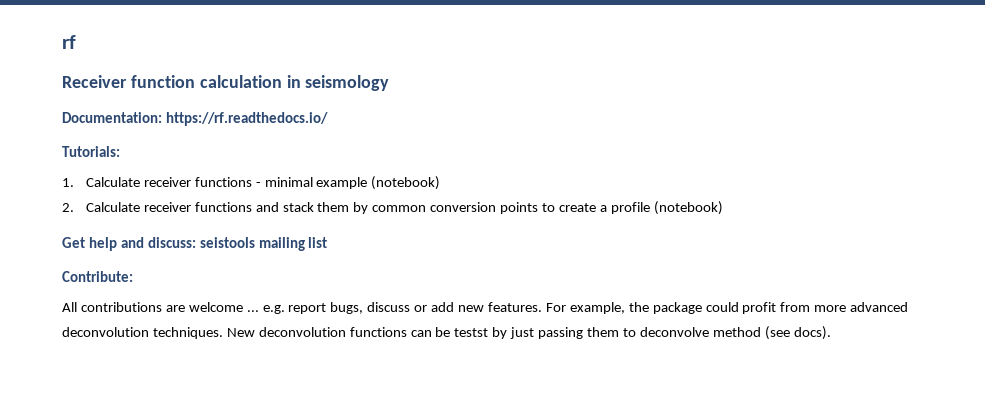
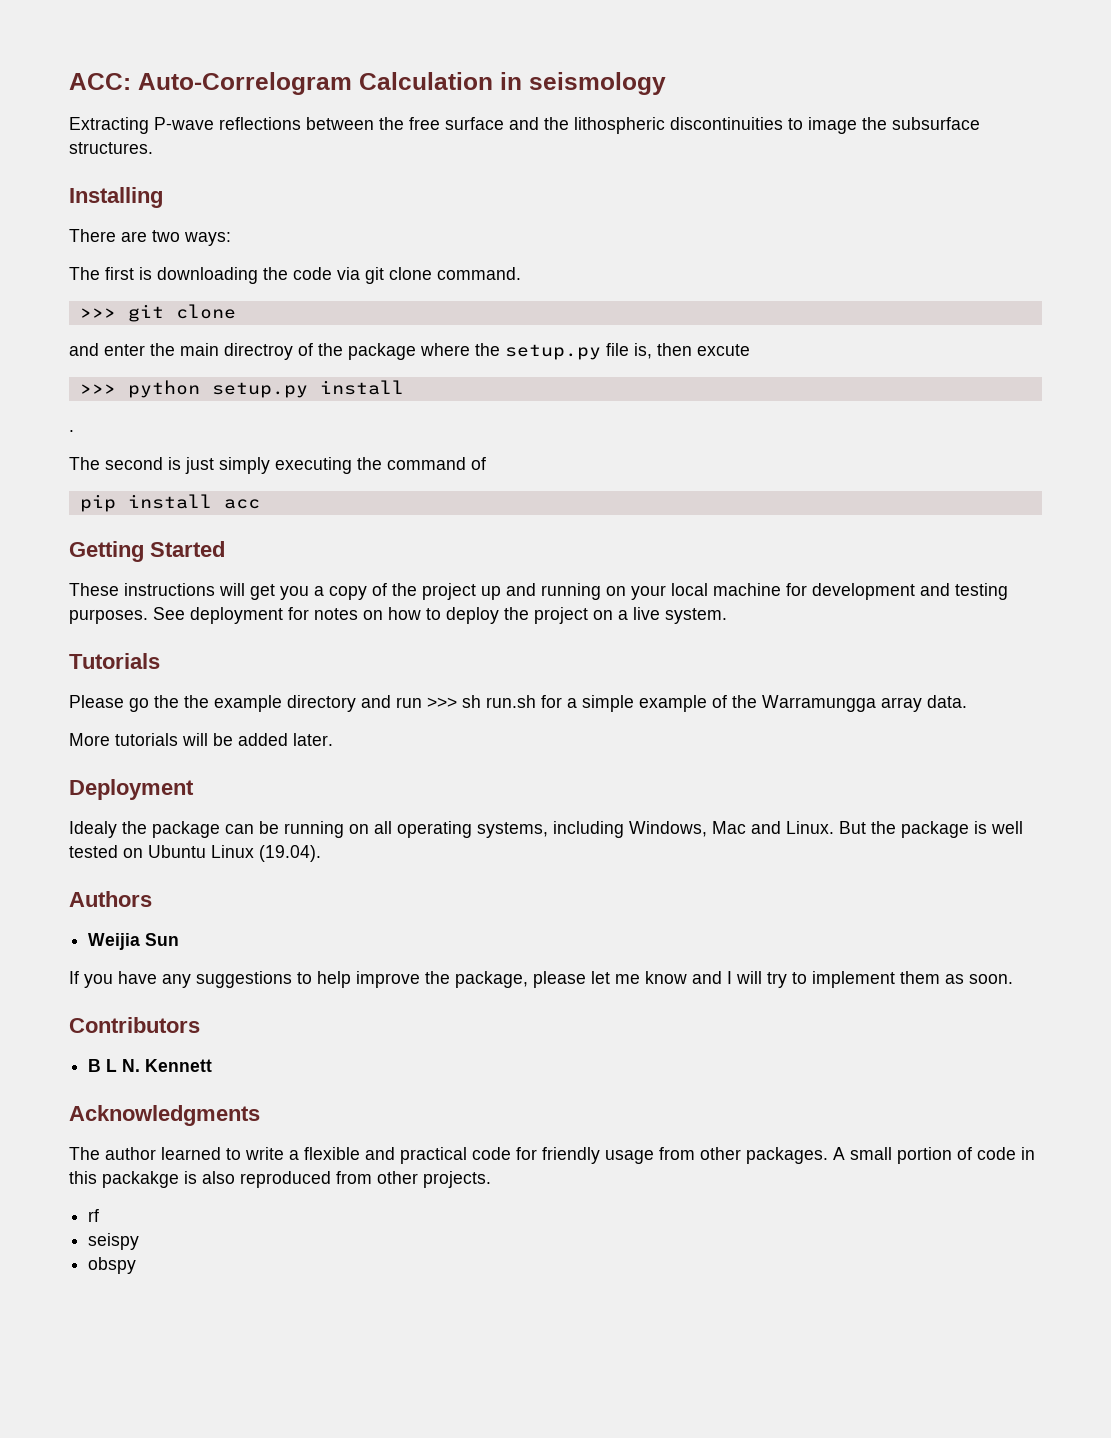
[62,35,76,49] [62,75,390,91] [62,112,328,126] [62,146,120,157] [62,176,441,190] [62,201,723,215] [62,237,328,251] [62,271,133,282] [62,302,909,314] [62,326,831,340] rf // Receiver function calculation in seismology // Documentation: https://rf.readthedocs.io/ // Tutorials: // 1. Calculate receiver functions - minimal example (notebook) // 2. Calculate receiver functions and stack them by common conversion points to create a profile (notebook) // Get help and discuss: seistools mailing list // Contribute: // All contributions are welcome ... e.g. report bugs, discuss or add new features. For example, the package could profit from more advanced deconvolution techniques. New deconvolution functions can be testst by just passing them to deconvolve method (see docs). -> [69,72,666,95] [69,117,980,134] [69,142,153,154] [69,187,163,208] [69,229,231,246] [69,267,521,284] [79,304,236,322] [69,343,750,360] [79,380,404,398] [69,430,74,432] [69,457,486,474] [79,494,260,512] [69,541,225,562] [69,583,1008,600] [69,607,727,624] [69,653,160,669] [69,695,967,712] [69,733,333,746] [69,779,194,800] [69,821,1023,838] [69,845,321,862] [69,891,152,907] [88,933,180,950] [69,971,1013,988] [69,1017,200,1033] [88,1059,213,1072] [69,1105,260,1126] [69,1147,1035,1164] [69,1171,491,1188] [88,1209,100,1222] [88,1233,140,1250] [88,1257,137,1274] ACC: Auto-Correlogram Calculation in seismology // Extracting P-wave reflections between the free surface and the lithospheric discontinuities to image the subsurface structures. // Installing // There are two ways: // The first is downloading the code via git clone command. // >>> git clone // and enter the main directroy of the package where the setup.py file is, then excute // >>> python setup.py install // . // The second is just simply executing the command of // pip install acc // Getting Started // These instructions will get you a copy of the project up and running on your local machine for development and testing purposes. See deployment for notes on how to deploy the project on a live system. // Tutorials // Please go the the example directory and run >>> sh run.sh for a simple example of the Warramungga array data. // More tutorials will be added later. // Deployment // Idealy the package can be running on all operating systems, including Windows, Mac and Linux. But the package is well tested on Ubuntu Linux (19.04). // Authors // Weijia Sun // If you have any suggestions to help improve the package, please let me know and I will try to implement them as soon. // Contributors // B L N. Kennett // Acknowledgments // The author learned to write a flexible and practical code for friendly usage from other packages. A small portion of code in this packakge is also reproduced from other projects. // rf // seispy // obspy

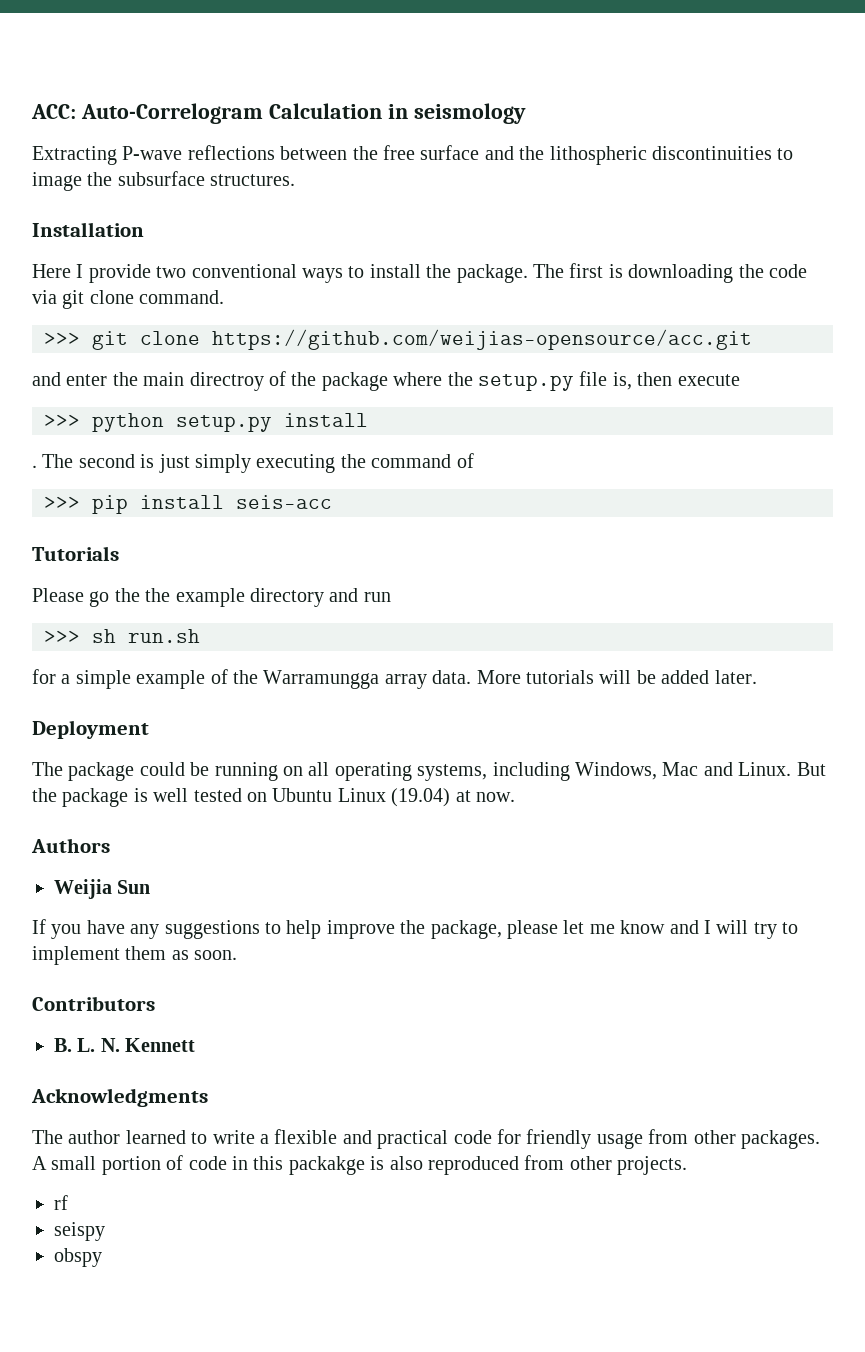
[69,187,163,208] [69,229,231,246] Installing // There are two ways: // -> [32,222,144,237] [32,264,528,283] Installation // Here I provide two conventional ways to install the package.
(236, 311) none -> [212,329,752,350] https://github.com/weijias-opensource/acc.git
[697,344,750,356] excute -> [677,374,740,386] execute
(74, 431) // -> (37, 466) none
(486, 463) none -> [44,496,80,509] >>>
[223,499,260,509] [69,541,225,562] [69,583,1008,600] [69,607,727,624] acc // Getting Started // These instructions will get you a copy of the project up and running on your local machine for development and testing purposes. See deployment for notes on how to deploy the project on a live system. -> [236,495,332,509] seis-acc
(422, 702) none -> (391, 597) //
(536, 701) none -> (200, 636) //
(967, 701) // -> (472, 677) none
[69,821,254,838] Idealy the package can -> [32,762,185,781] The package could
[259,845,321,862] (19.04). -> [391,788,515,807] (19.04) at now.
[88,1059,118,1072] B L -> [54,1038,96,1052] B. L.

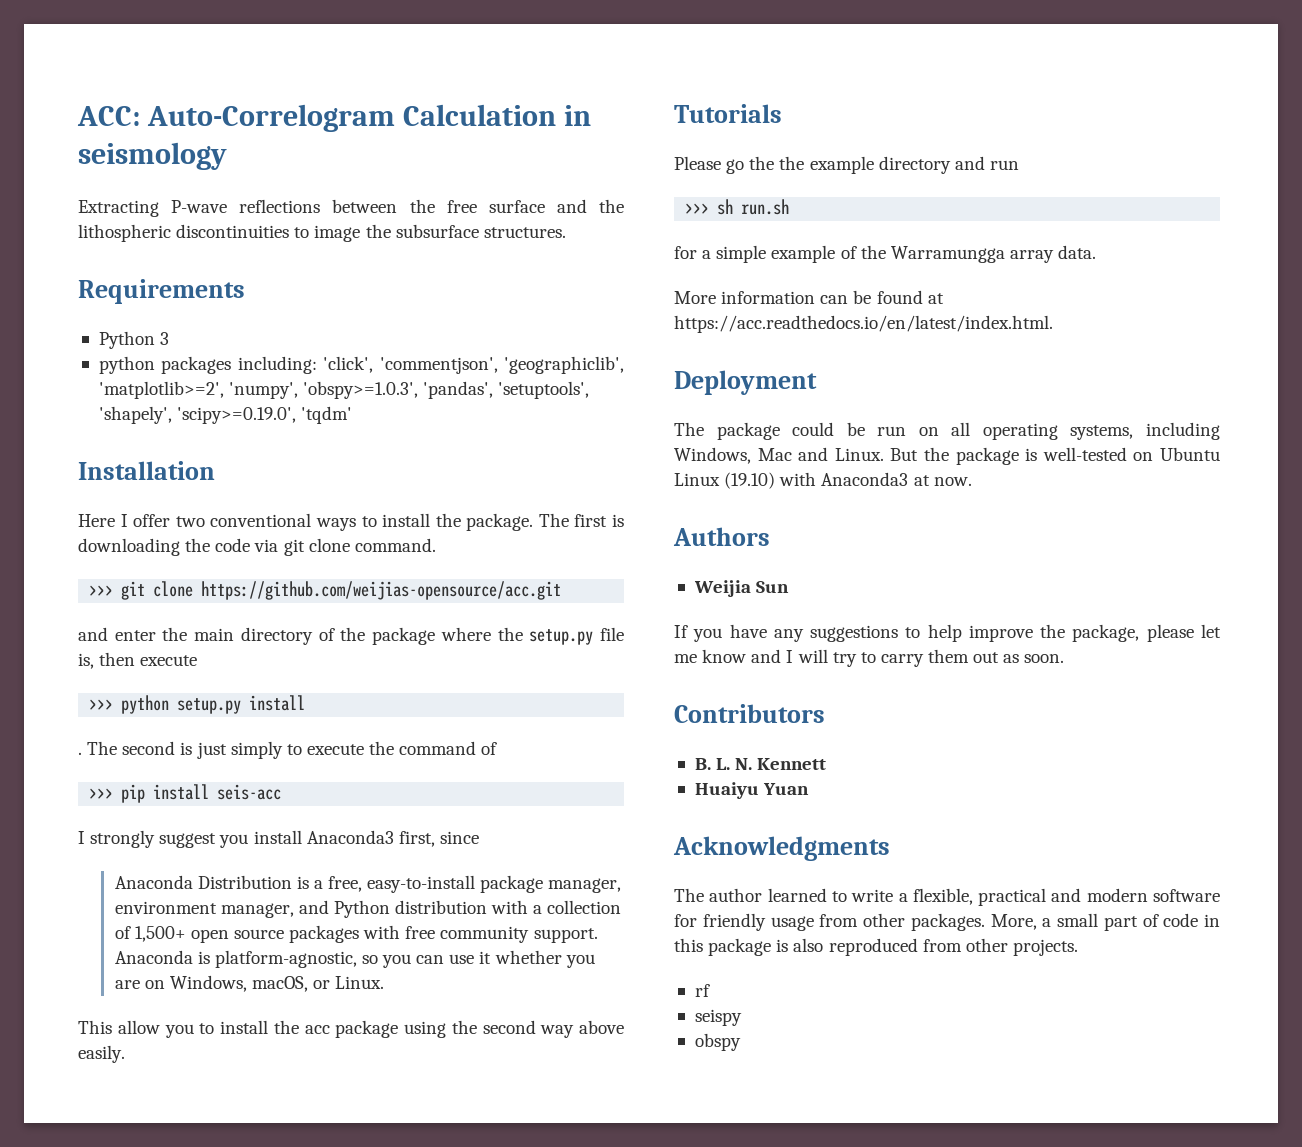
(296, 180) none -> [78,279,245,304] [98,331,170,349] [98,356,625,374] [98,381,590,399] [98,406,353,424] // Requirements // Python 3 // python packages including: 'click', 'commentjson', 'geographiclib', 'matplotlib>=2', 'numpy', 'obspy>=1.0.3', 'pandas', 'setuptools', 'shapely', 'scipy>=0.19.0', 'tqdm'
[88,264,151,283] provide -> [133,514,171,527] offer
[189,372,264,391] directroy -> [240,627,313,645] directory
[256,454,336,473] executing -> [286,744,364,755] to execute
(332, 502) none -> [78,830,479,848] [114,875,622,893] [114,900,622,918] [114,925,598,943] [114,950,595,968] [114,975,385,992] [78,1020,624,1038] [78,1045,125,1063] // I strongly suggest you install Anaconda3 first, since // Anaconda Distribution is a free, easy-to-install package manager, environment manager, and Python distribution with a collection of 1,500+ open source packages with free community support. Anaconda is platform-agnostic, so you can use it whether you are on Windows, macOS, or Linux. // This allow you to install the acc package using the second way above easily.
[476,670,757,684] More tutorials will be added later. -> [674,290,944,304] [674,315,1053,333] // More information can be found at https://acc.readthedocs.io/en/latest/index.html.
[214,762,278,781] running -> [877,426,907,436] run
[153,788,242,802] well tested -> [1042,447,1127,461] well-tested
[391,788,451,807] (19.04) -> [724,472,909,489] (19.10) with Anaconda3
[32,946,167,965] implement them -> [880,649,1000,667] carry them out
(196, 1045) none -> [694,782,810,799] // Huaiyu Yuan
[274,1129,492,1149] flexible and practical code -> [912,888,1220,906] flexible, practical and modern software
[32,1156,161,1175] A small portion -> [990,913,1138,931] More, a small part
[288,1156,365,1175] packakge -> [708,938,772,956] package

